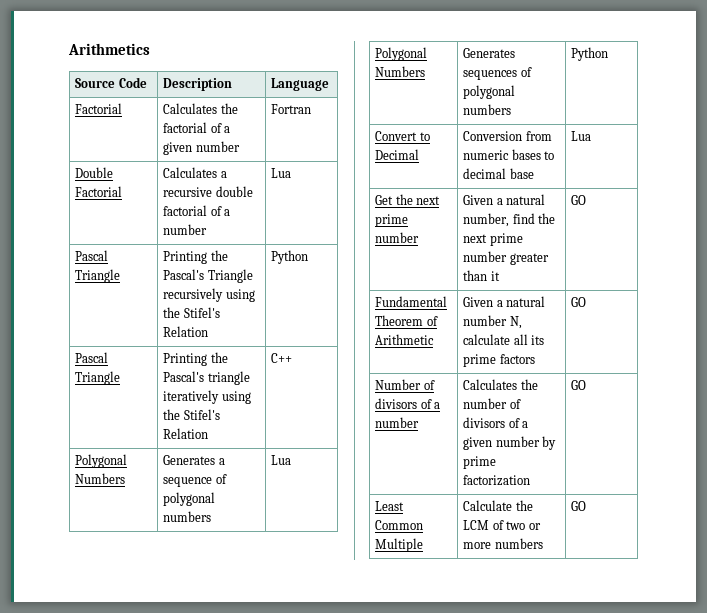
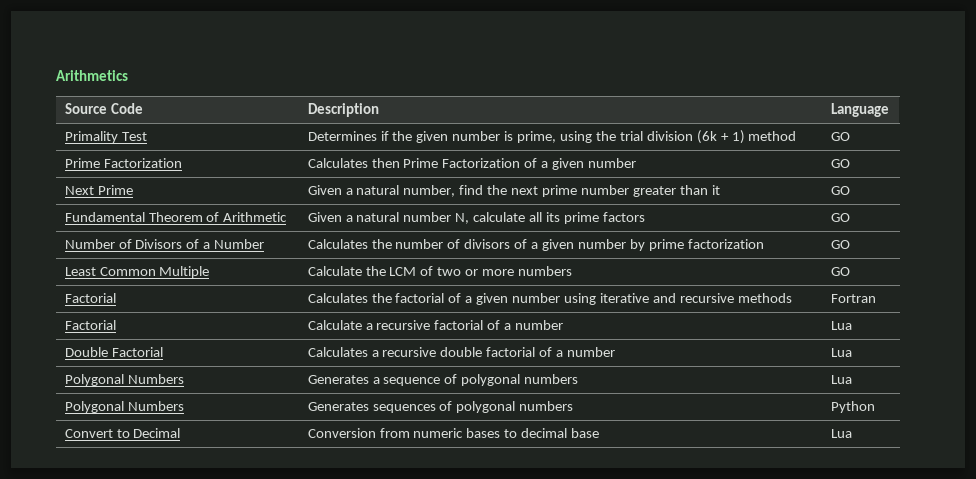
(330, 84) none -> [64,131,147,143] [307,130,797,144] [830,132,850,141] [64,158,182,168] [307,158,637,170] [830,159,850,168] [64,185,133,195] [307,185,720,197] [830,186,850,195] [64,212,288,222] [307,212,645,224] [830,213,850,222] [64,239,265,249] [307,239,764,251] [830,240,850,249] [64,266,210,278] [307,266,573,276] [830,267,850,276] // Primality Test | Determines if the given number is prime, using the trial division (6k + 1) method | GO // Prime Factorization | Calculates then Prime Factorization of a given number | GO // Next Prime | Given a natural number, find the next prime number greater than it | GO // Fundamental Theorem of Arithmetic | Given a natural number N, calculate all its prime factors | GO // Number of Divisors of a Number | Calculates the number of divisors of a given number by prime factorization | GO // Least Common Multiple | Calculate the LCM of two or more numbers | GO
[271,104,312,114] | Fortran -> [564,293,792,305] [830,294,876,303] [64,320,116,330] [307,320,564,330] [830,321,852,330] using iterative and recursive methods | Fortran // Factorial | Calculate a recursive factorial of a number | Lua
[75,250,109,261] [75,269,121,283] [163,250,228,264] [163,269,253,283] [163,288,255,302] [163,307,220,318] [163,326,209,337] [271,250,309,264] [75,352,109,363] [75,371,121,385] [163,352,228,366] [163,371,250,385] [163,390,251,404] [163,409,220,420] [163,428,209,439] [271,353,293,363] // Pascal Triangle | Printing the Pascal's Triangle recursively using the Stifel's Relation | Python // Pascal Triangle | Printing the Pascal's triangle iteratively using the Stifel's Relation | C++ -> (852, 352) none
[375,194,441,205] [375,214,409,227] [375,232,420,243] [463,194,546,205] [463,213,556,227] [463,233,523,246] [463,251,549,265] [463,270,500,281] [571,195,587,205] [375,296,448,307] [375,315,438,326] [375,334,435,345] [463,296,546,307] [463,315,522,329] [463,334,545,345] [463,354,535,367] [571,297,587,307] [375,379,435,390] [375,398,441,409] [375,417,420,428] [463,379,538,390] [463,398,521,409] [463,417,529,428] [463,436,557,450] [463,456,497,469] [463,475,531,486] [571,380,587,390] [375,501,405,511] [375,520,424,530] [375,538,424,552] [463,500,533,511] [463,520,541,530] [463,538,543,549] [571,501,587,511] // Get the next prime number | Given a natural number, find the next prime number greater than it | GO // Fundamental Theorem of Arithmetic | Given a natural number N, calculate all its prime factors | GO // Number of divisors of a number | Calculates the number of divisors of a given number by prime factorization | GO // Least Common Multiple | Calculate the LCM of two or more numbers | GO -> (852, 433) none

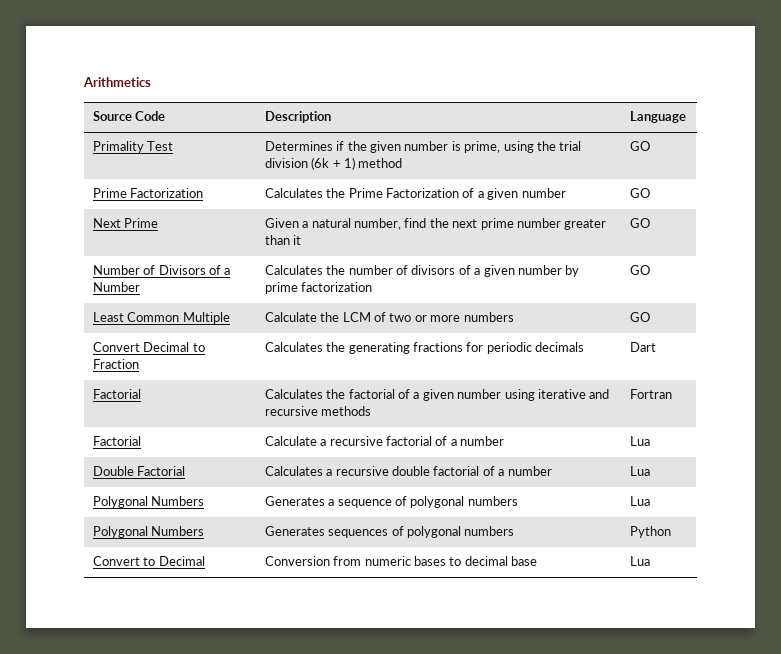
[371,158,400,168] then -> [326,188,346,198] the
[64,212,288,222] [307,212,645,224] [830,213,850,222] // Fundamental Theorem of Arithmetic | Given a natural number N, calculate all its prime factors | GO -> (650, 223) none
(850, 271) none -> [92,342,205,352] [92,359,139,369] [264,342,585,354] [629,342,656,352] // Convert Decimal to Fraction | Calculates the generating fractions for periodic decimals | Dart

